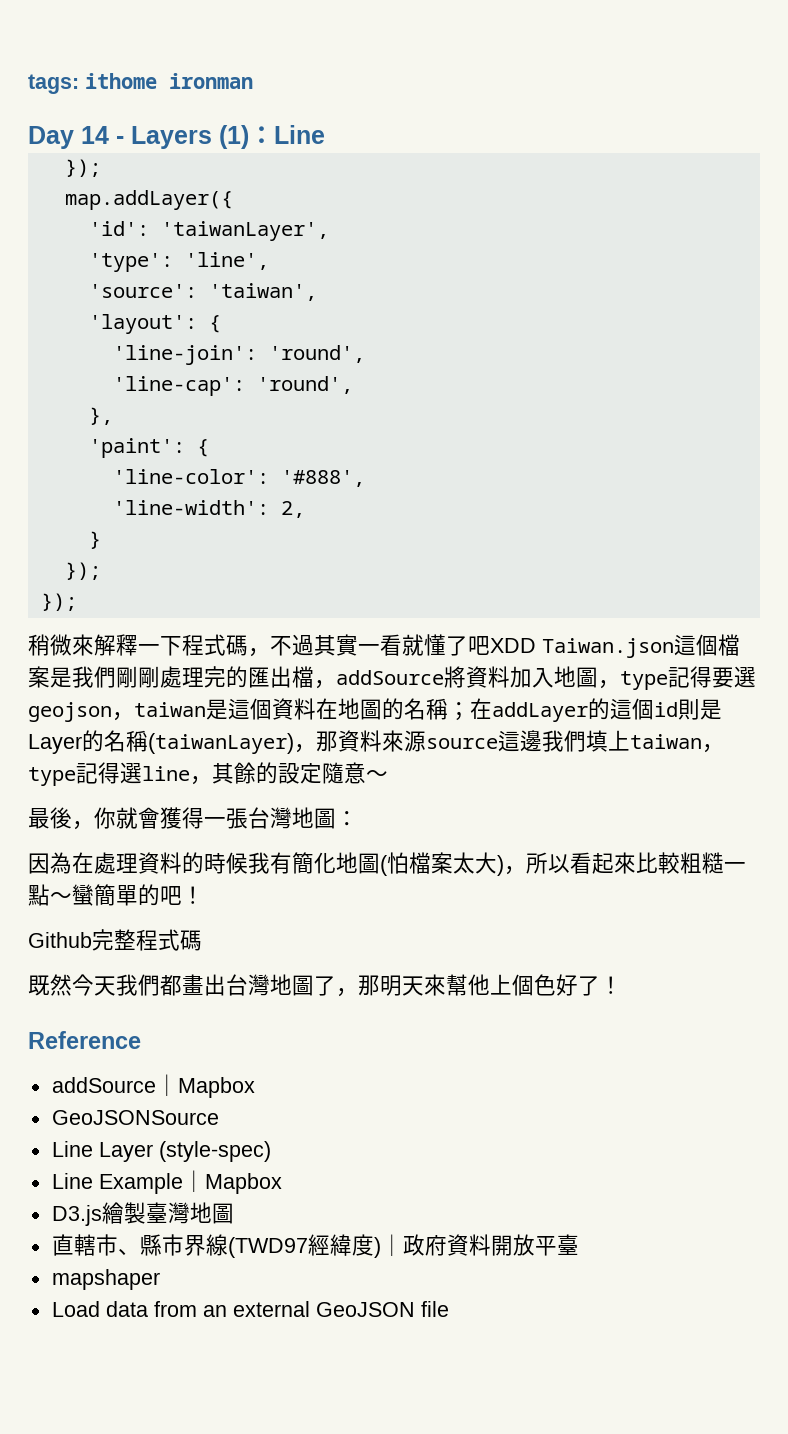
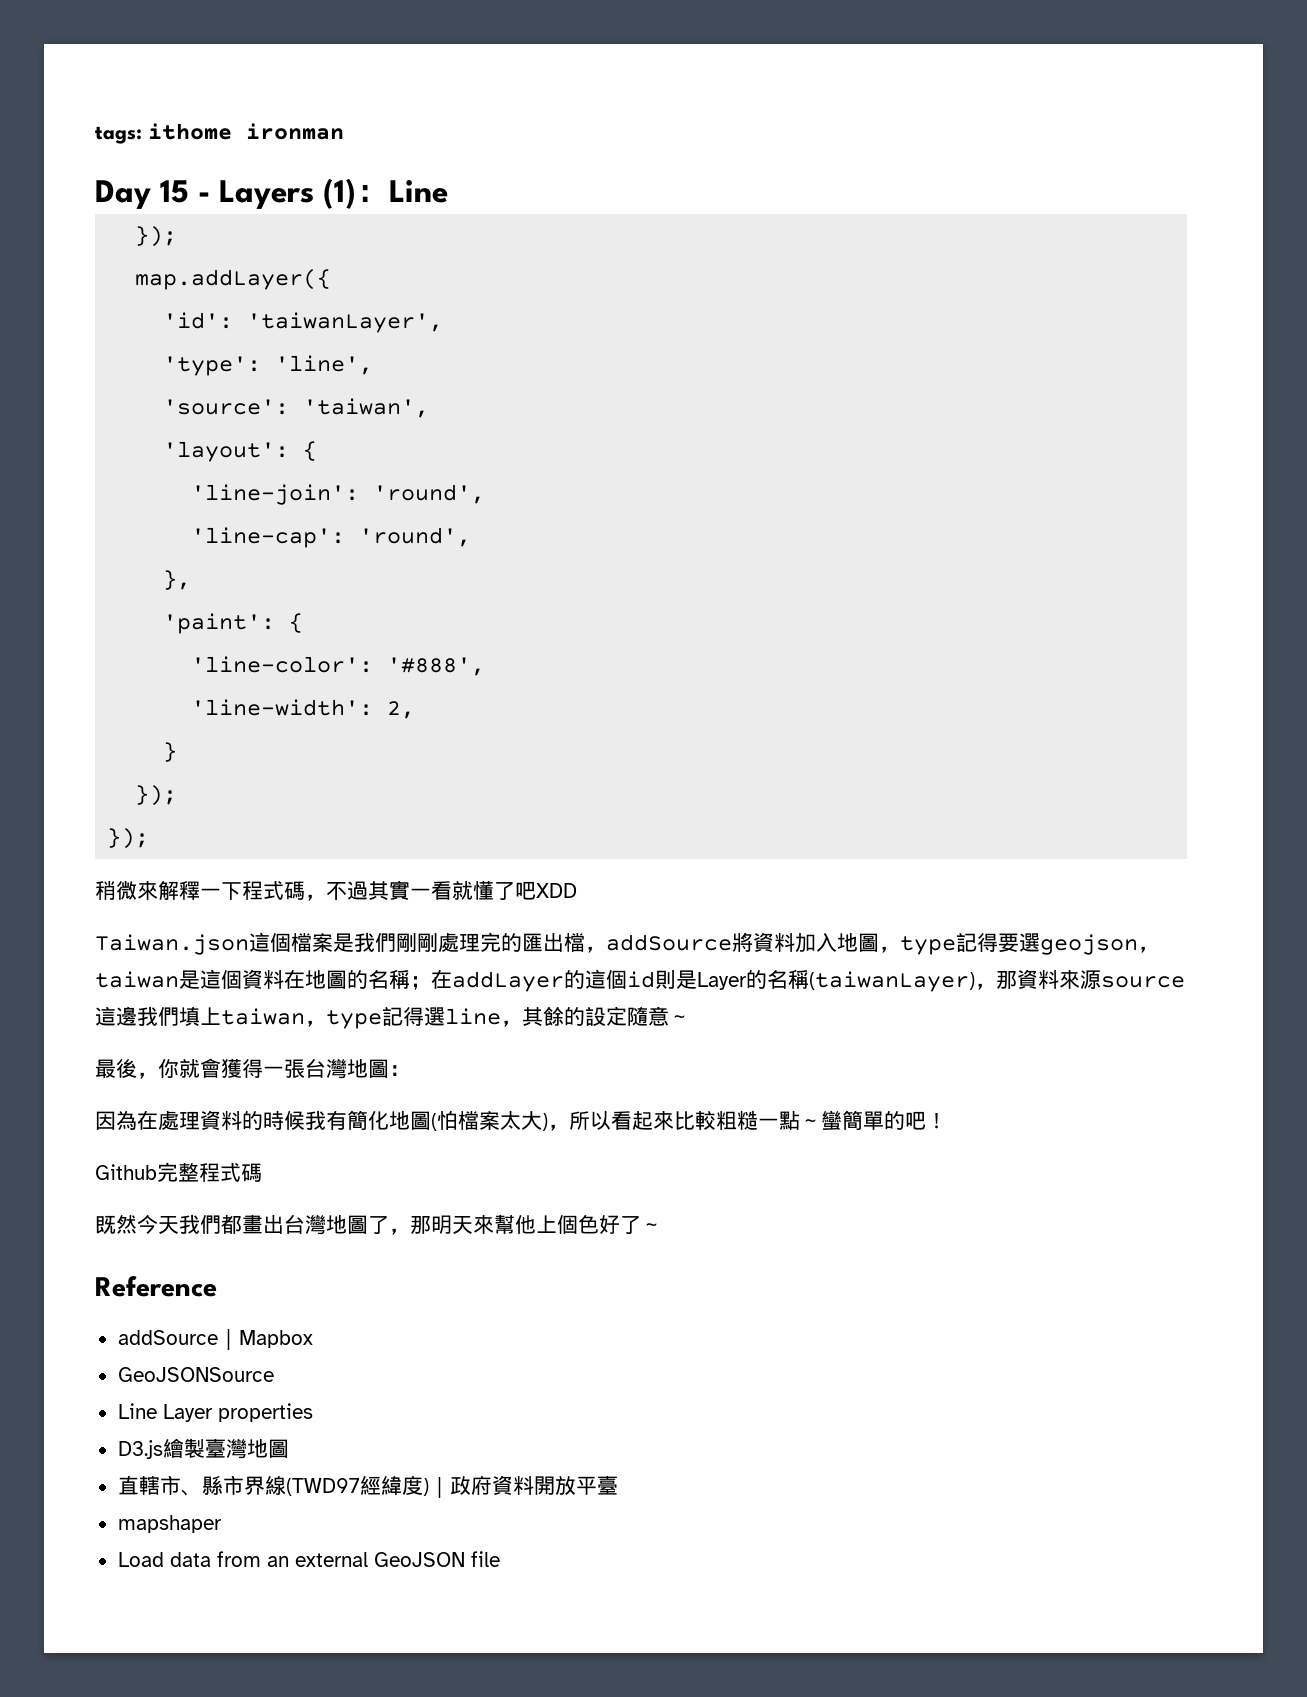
[81,126,109,144] 14 -> [160,180,189,203] 15
(536, 645) none -> (577, 890) //
[600,976,622,994] ！ -> [641,1223,662,1232] ～
[158,1141,271,1162] [51,1170,282,1194] (style-spec) // Line Example｜Mapbox -> [217,1403,313,1422] properties

